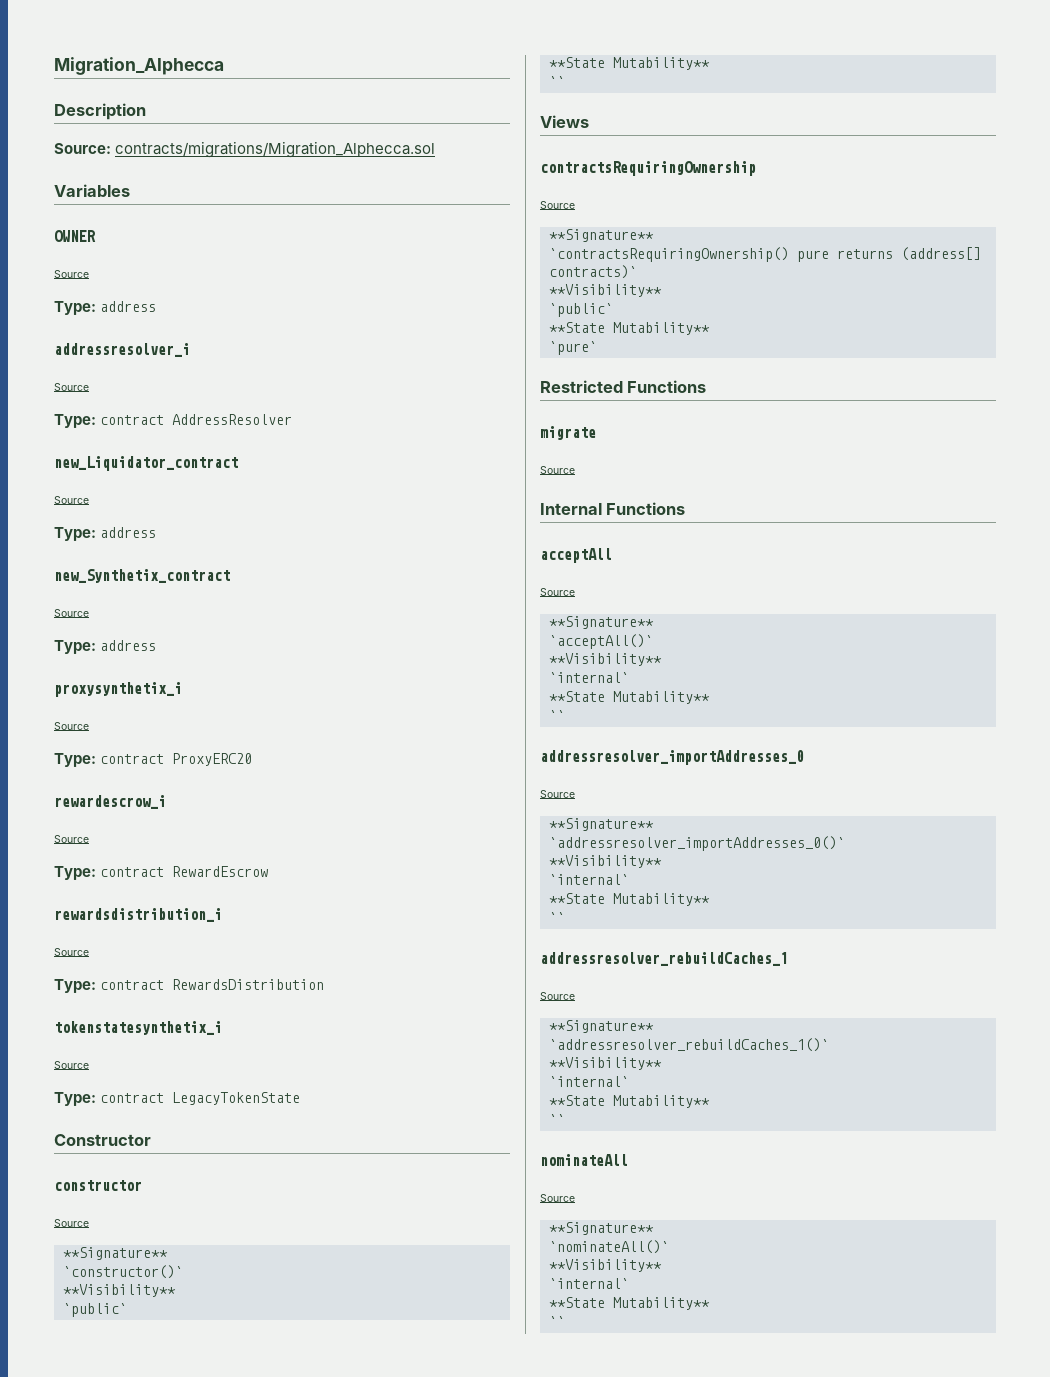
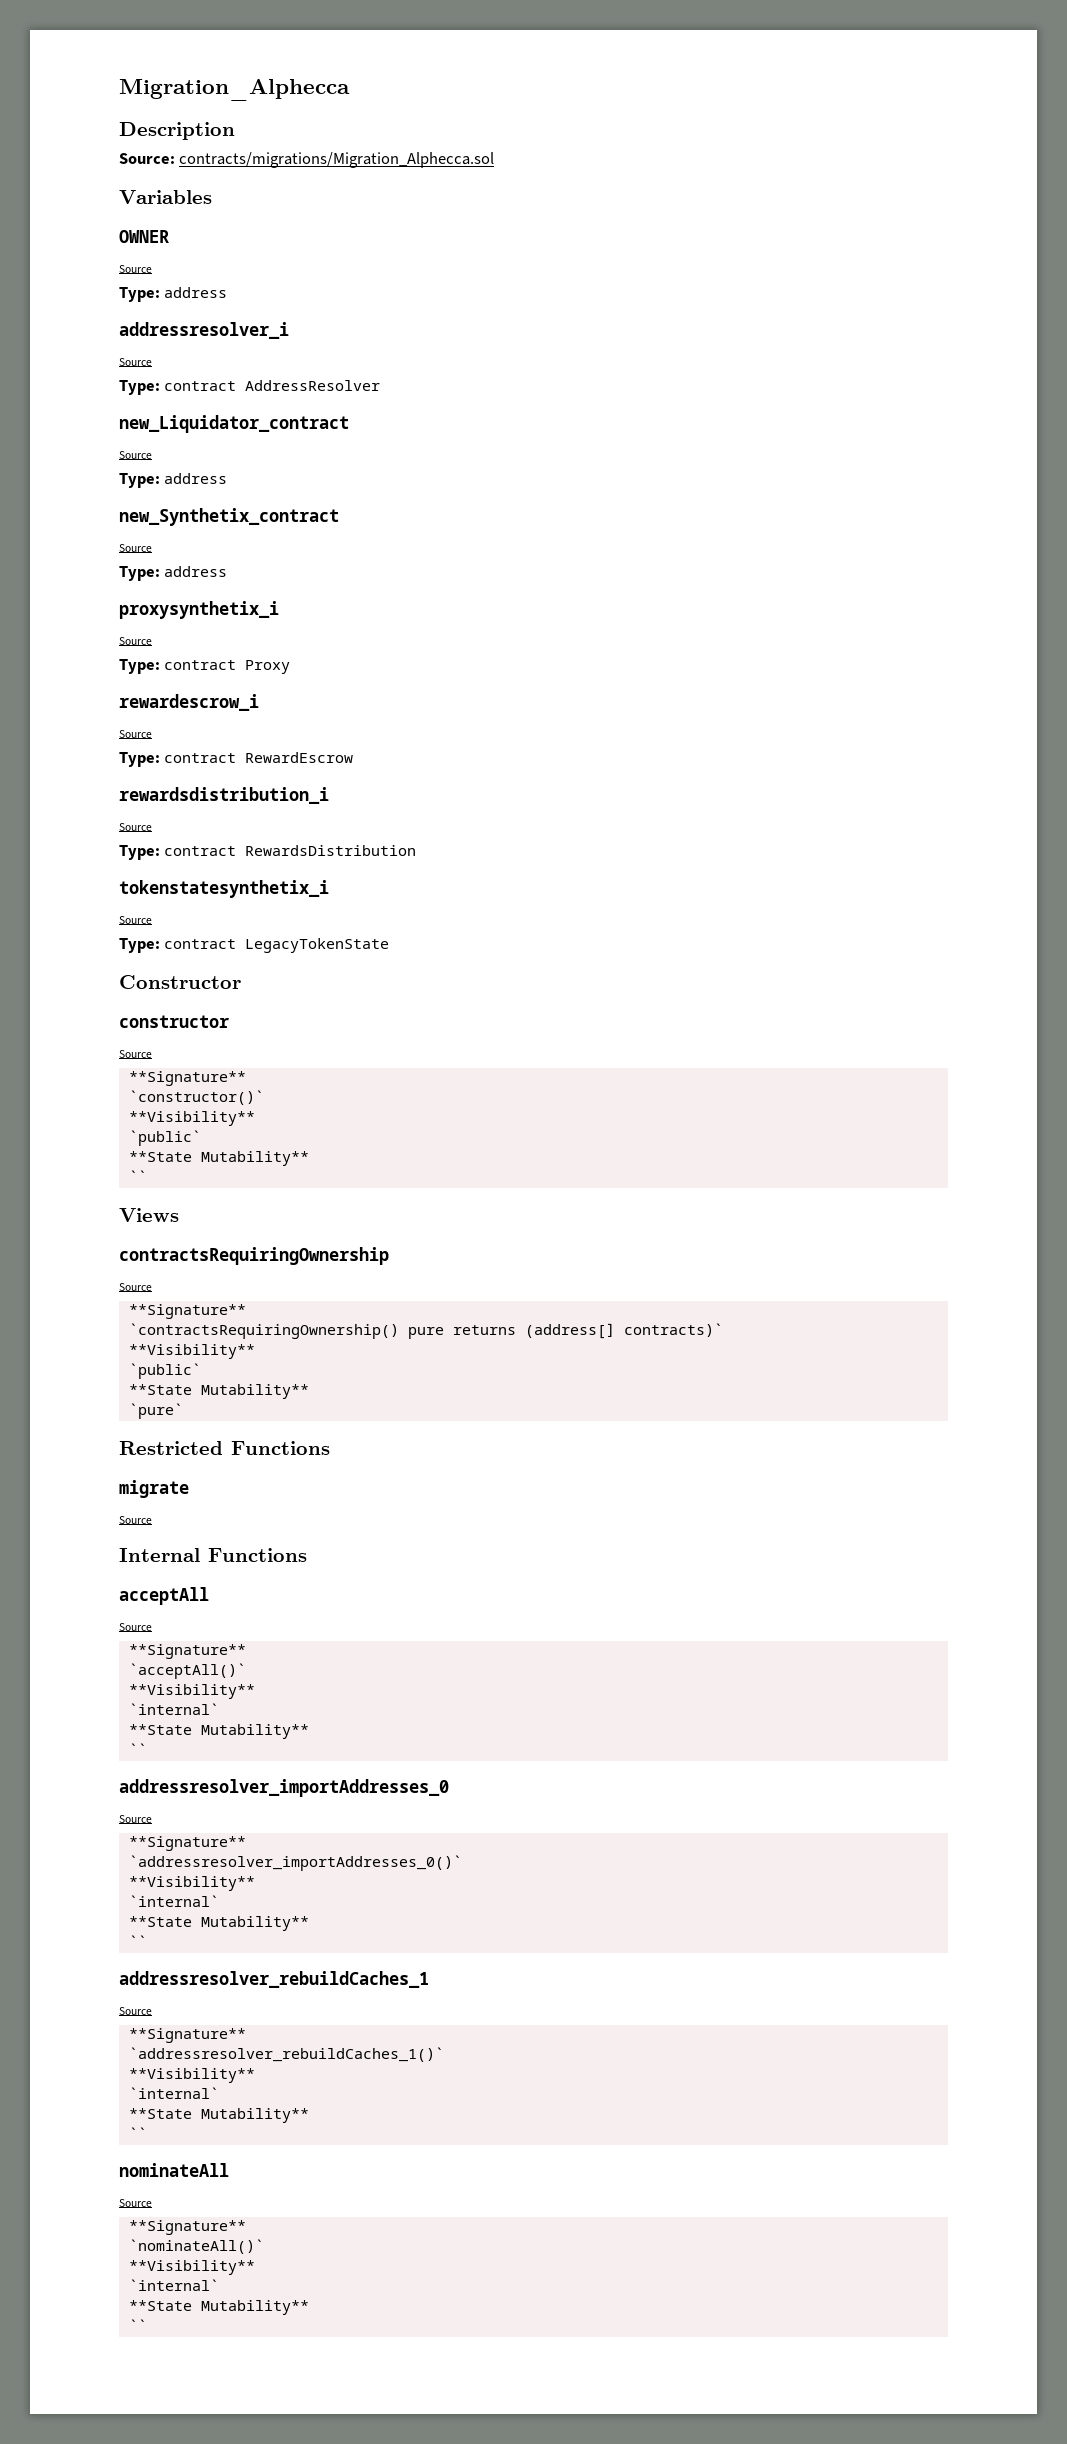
[172,753,253,766] ProxyERC20 -> [245,660,291,674] Proxy

